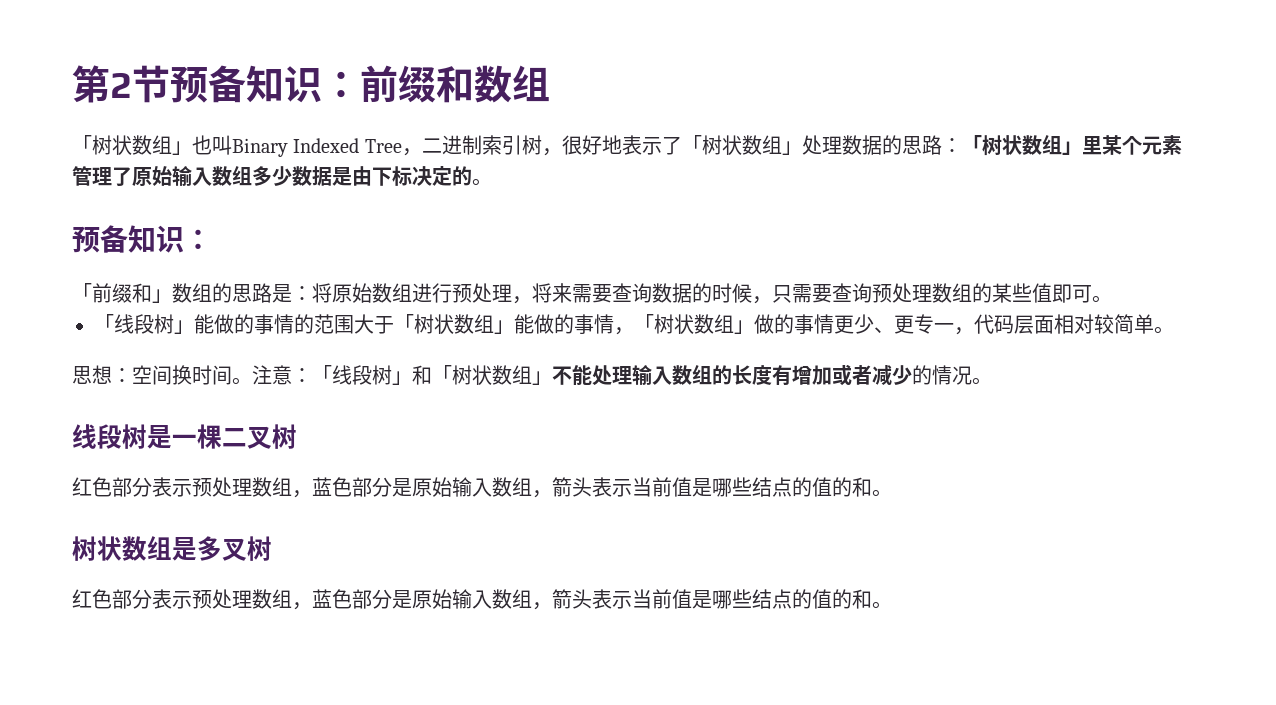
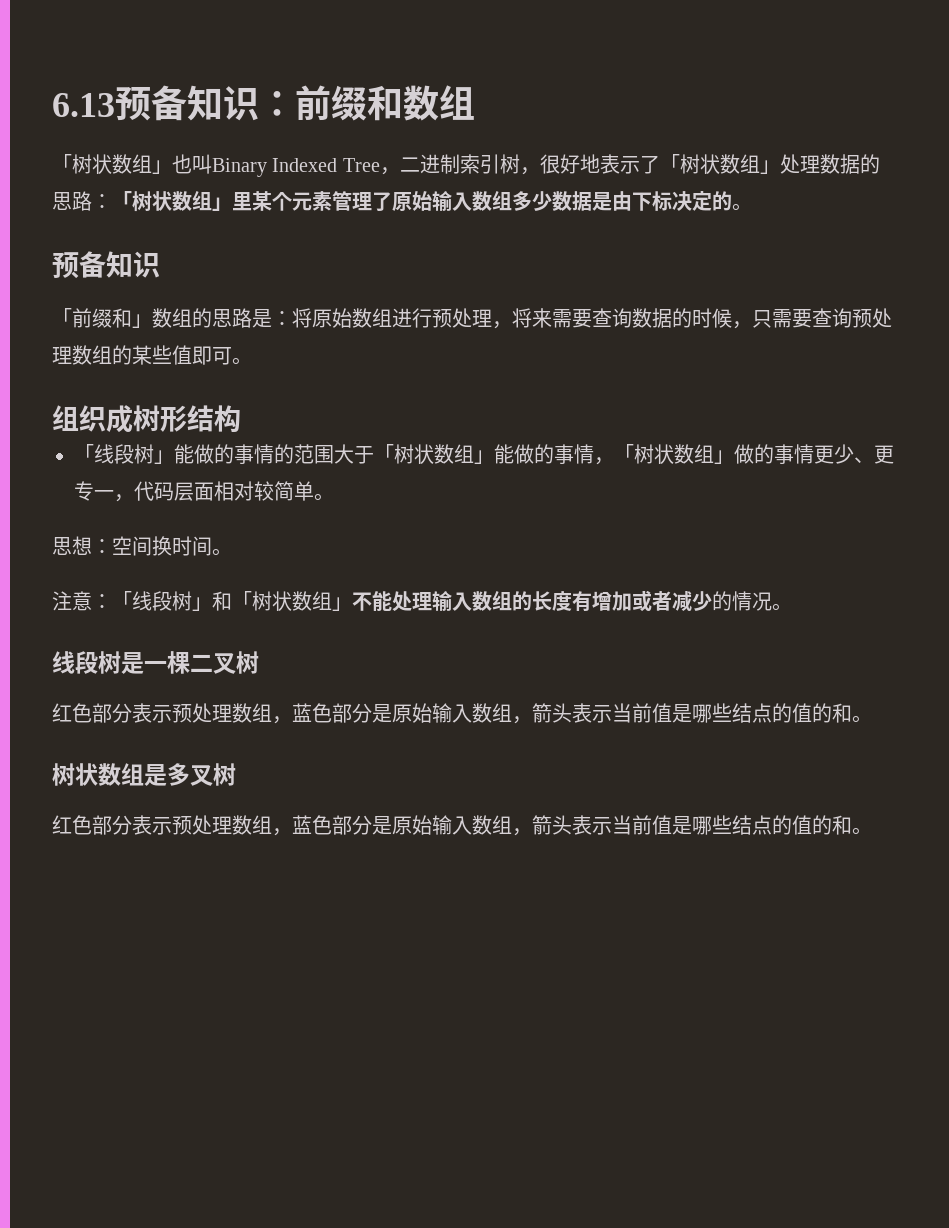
[72,65,170,103] 第2节 -> [52,93,115,117] 6.13
[184,229,212,250] ： -> (160, 264) none
(1112, 299) none -> [52,405,241,433] // 组织成树形结构
(252, 381) none -> (232, 552) //

